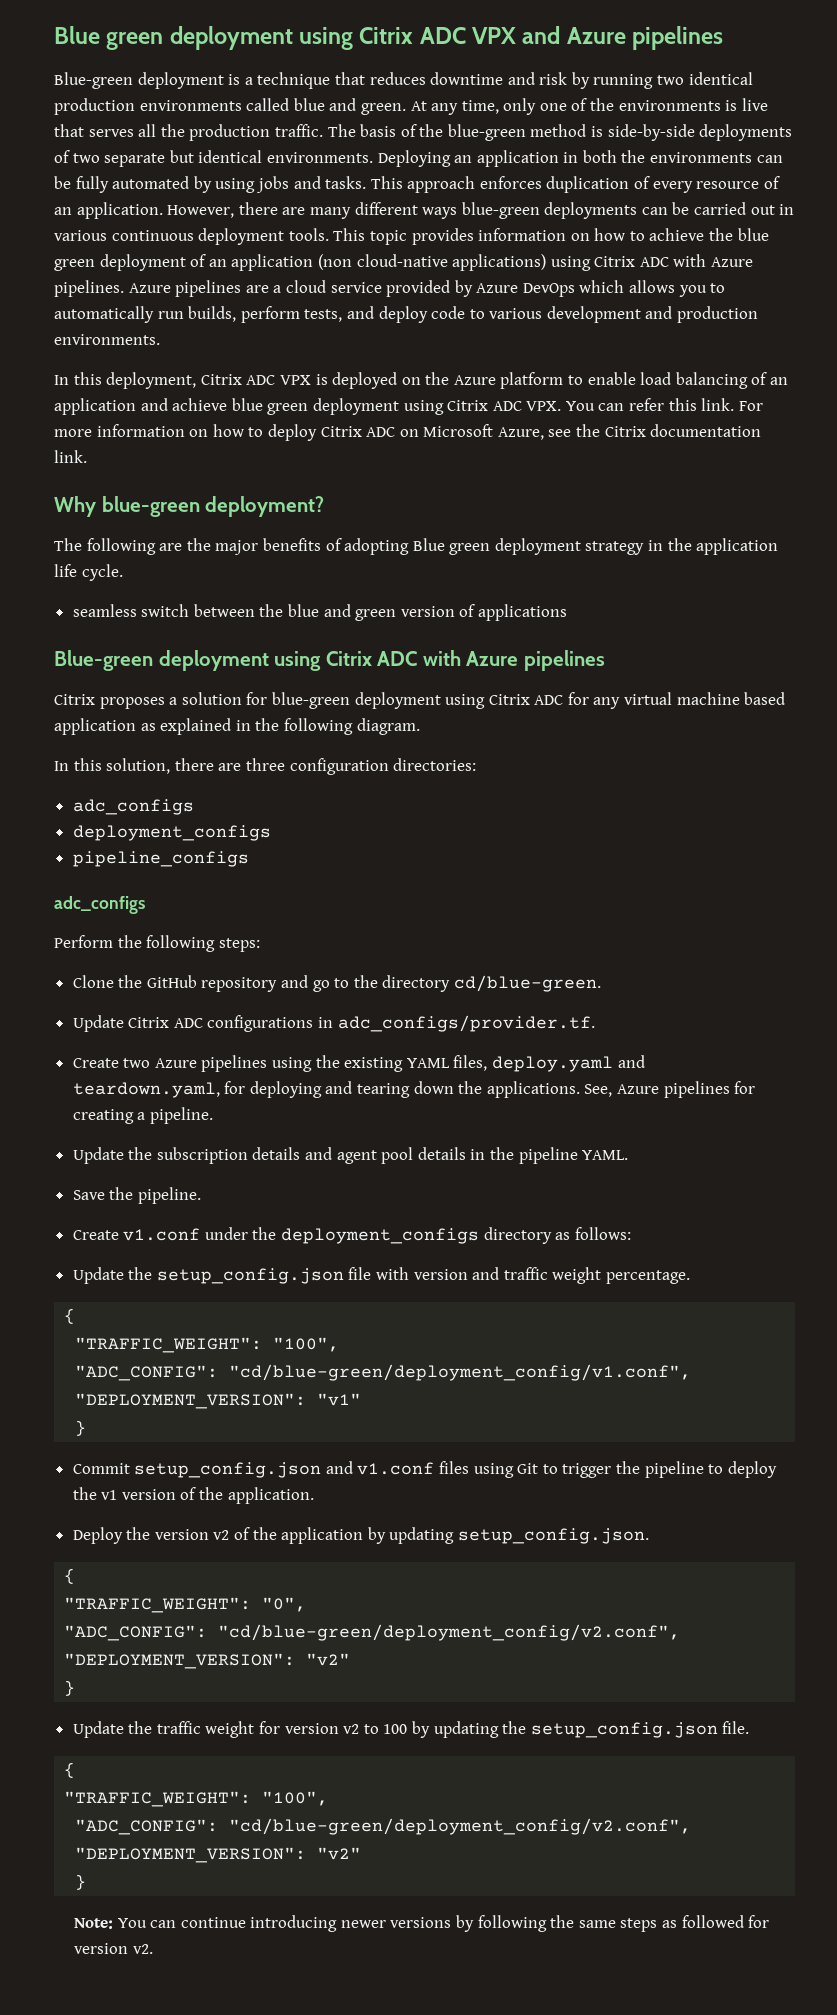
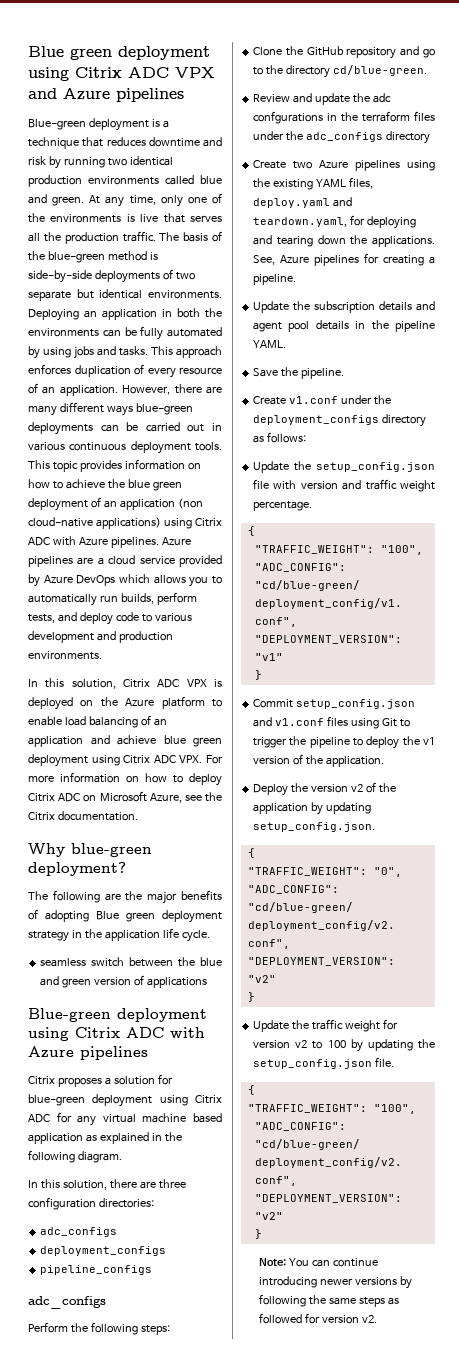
[106,372,197,389] deployment, -> [71,679,116,689] solution,
[565,398,735,411] You can refer this link. -> (203, 759) none
[650,424,762,437] [54,450,87,463] documentation link. -> [57,811,138,821] documentation.
[72,1015,595,1032] Update Citrix ADC configurations in adc_configs/provider.tf. -> [253,93,391,105] [253,111,435,124] [253,131,431,144] Review and update the adc confgurations in the terraform files under the adc_configs directory

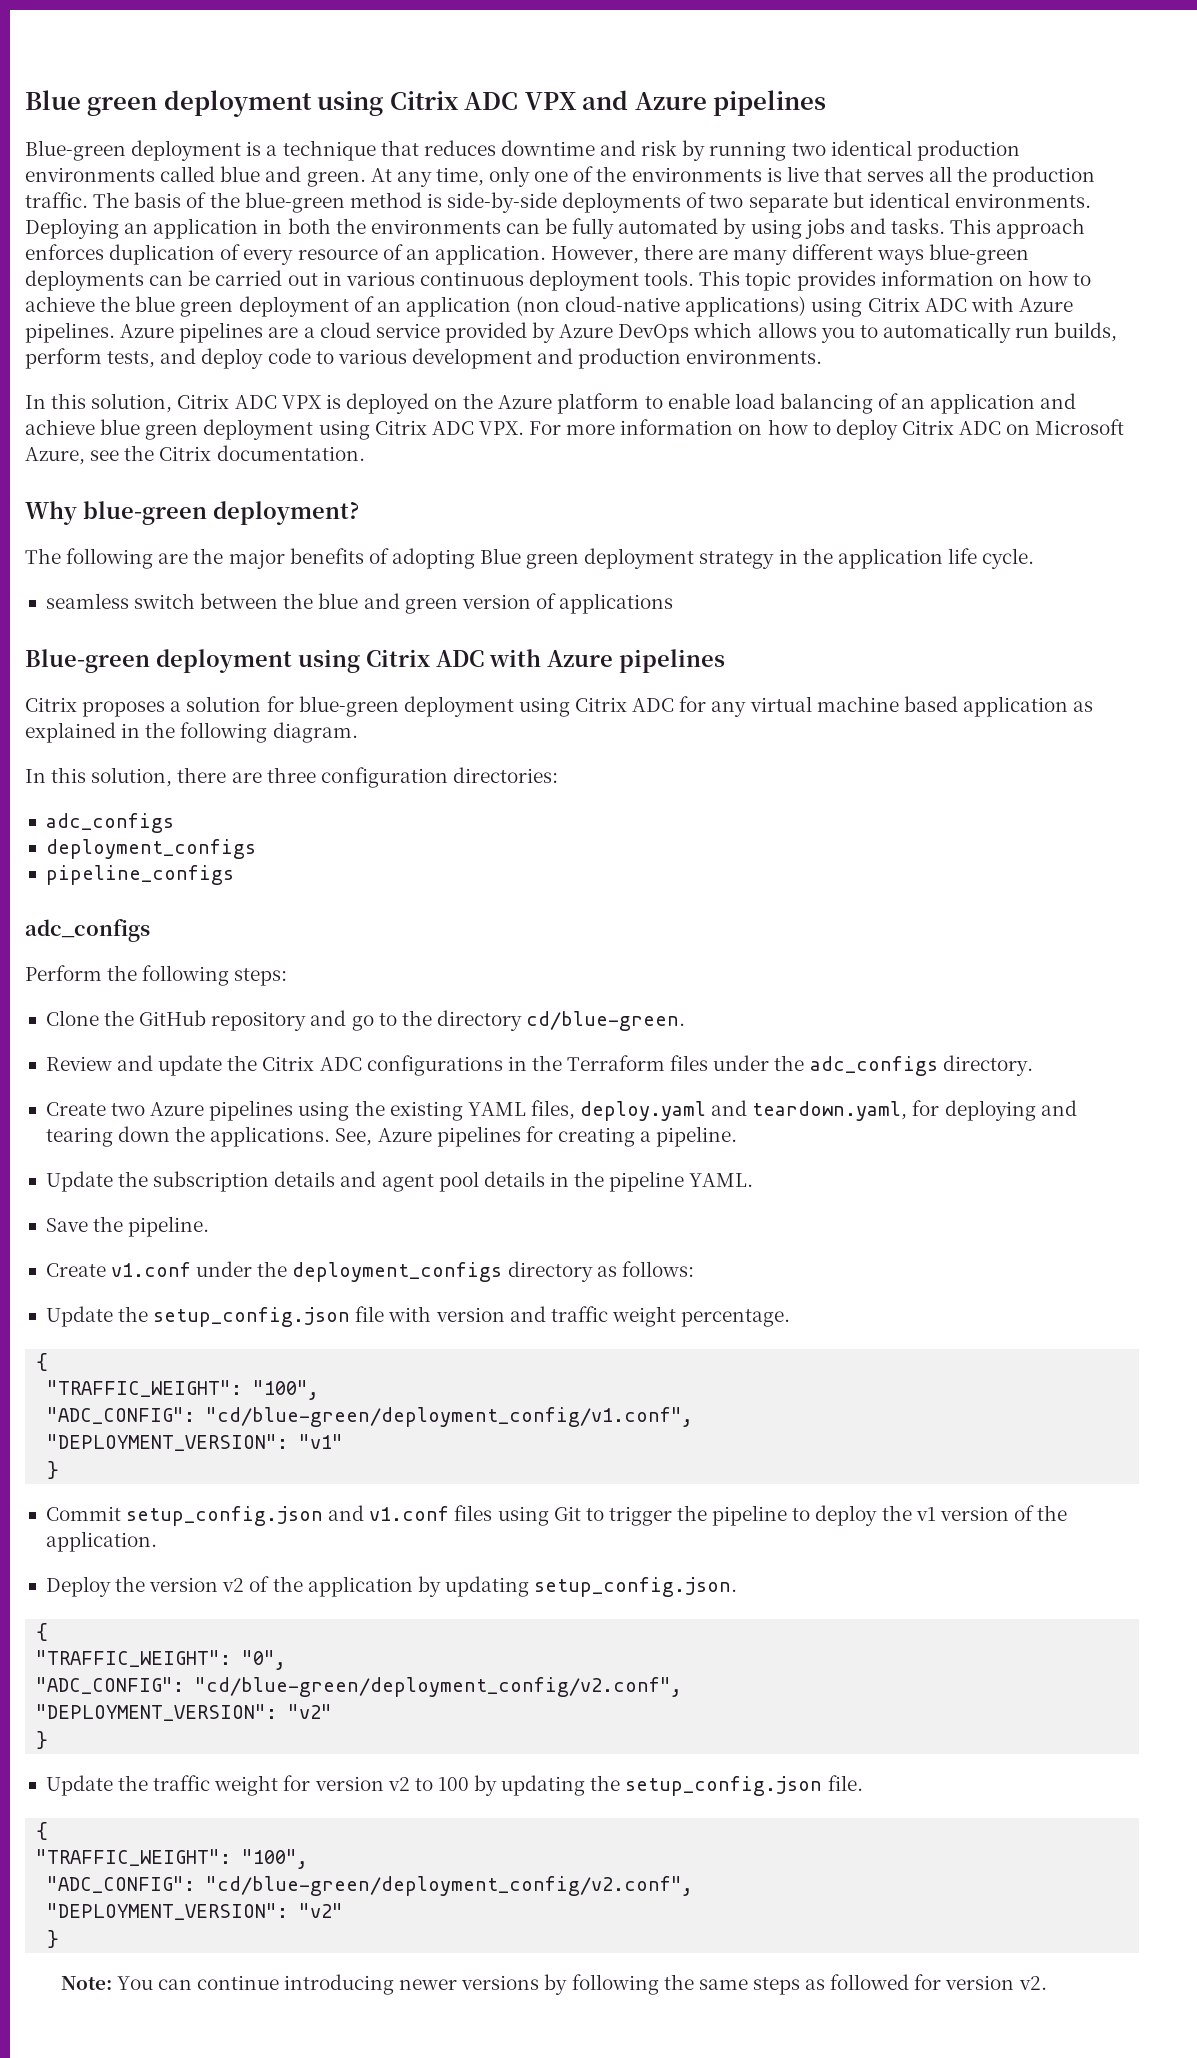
[372,93,391,103] [253,111,411,124] adc confgurations in the terraform -> [262,1055,666,1076] Citrix ADC configurations in the Terraform
[386,131,431,144] directory -> [942,1055,1033,1076] directory.

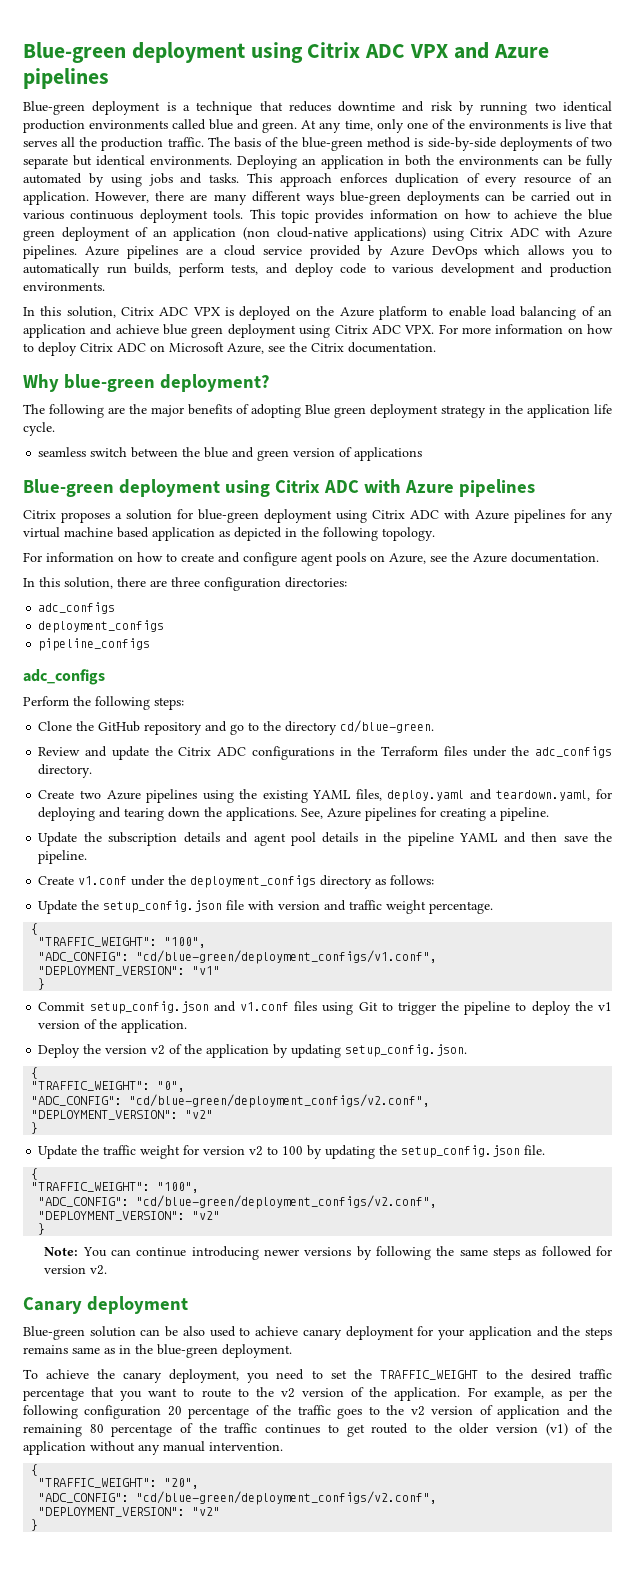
[25,90,158,116] Blue green -> [23,42,126,63] Blue-green
(675, 705) none -> [444,509,565,523] with Azure pipelines
[25,722,116,743] explained -> [234,527,282,541] depicted
[272,722,358,743] diagram. -> [382,527,435,541] [23,552,599,566] topology. // For information on how to create and configure agent pools on Azure, see the Azure documentation.
[689,1173,754,1187] [45,1218,88,1232] YAML. // Save -> [459,832,588,843] YAML and then save
[206,1407,694,1427] "cd/blue-green/deployment_config/v1.conf", -> [136,950,438,964] "cd/blue-green/deployment_configs/v1.conf",
[195,1677,683,1697] "cd/blue-green/deployment_config/v2.conf", -> [129,1094,431,1108] "cd/blue-green/deployment_configs/v2.conf",
[206,1876,694,1896] "cd/blue-green/deployment_config/v2.conf", -> [136,1195,438,1209] "cd/blue-green/deployment_configs/v2.conf",
(1047, 1983) none -> [23,1296,188,1314] [23,1326,612,1340] [23,1344,292,1358] [23,1369,612,1383] [23,1387,613,1401] [23,1405,612,1419] [23,1423,612,1437] [23,1441,283,1455] [31,1464,39,1476] [38,1478,200,1489] [38,1491,438,1505] [38,1507,221,1517] [31,1519,39,1531] // Canary deployment // Blue-green solution can be also used to achieve canary deployment for your application and the steps remains same as in the blue-green deployment. // To achieve the canary deployment, you need to set the TRAFFIC_WEIGHT to the desired traffic percentage that you want to route to the v2 version of the application. For example, as per the following configuration 20 percentage of the traffic goes to the v2 version of application and the remaining 80 percentage of the traffic continues to get routed to the older version (v1) of the application without any manual intervention. // { // "TRAFFIC_WEIGHT": "20", // "ADC_CONFIG": "cd/blue-green/deployment_configs/v2.conf", // "DEPLOYMENT_VERSION": "v2" // }

